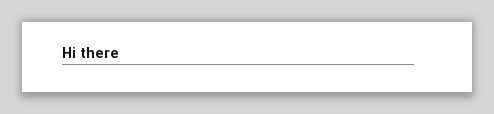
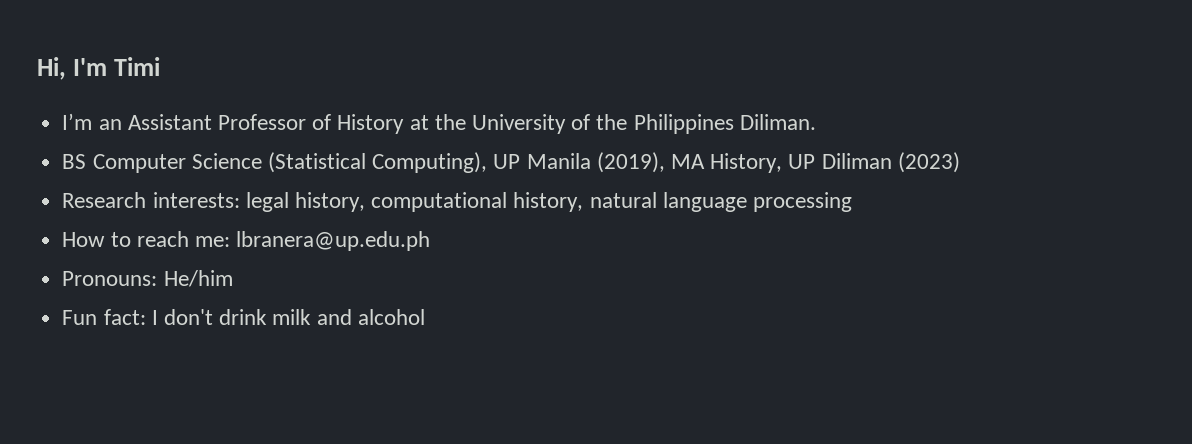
[62,47,119,58] Hi there -> [37,57,160,80] [62,113,816,134] [62,152,960,173] [62,192,852,212] [62,231,431,251] [62,270,233,287] [62,309,425,325] Hi, I'm Timi // I’m an Assistant Professor of History at the University of the Philippines Diliman. // BS Computer Science (Statistical Computing), UP Manila (2019), MA History, UP Diliman (2023) // Research interests: legal history, computational history, natural language processing // How to reach me: lbranera@up.edu.ph // Pronouns: He/him // Fun fact: I don't drink milk and alcohol

